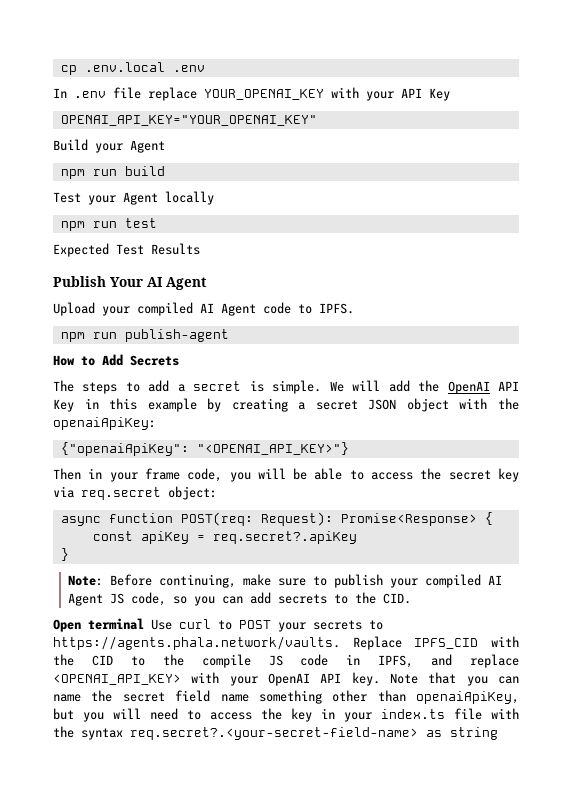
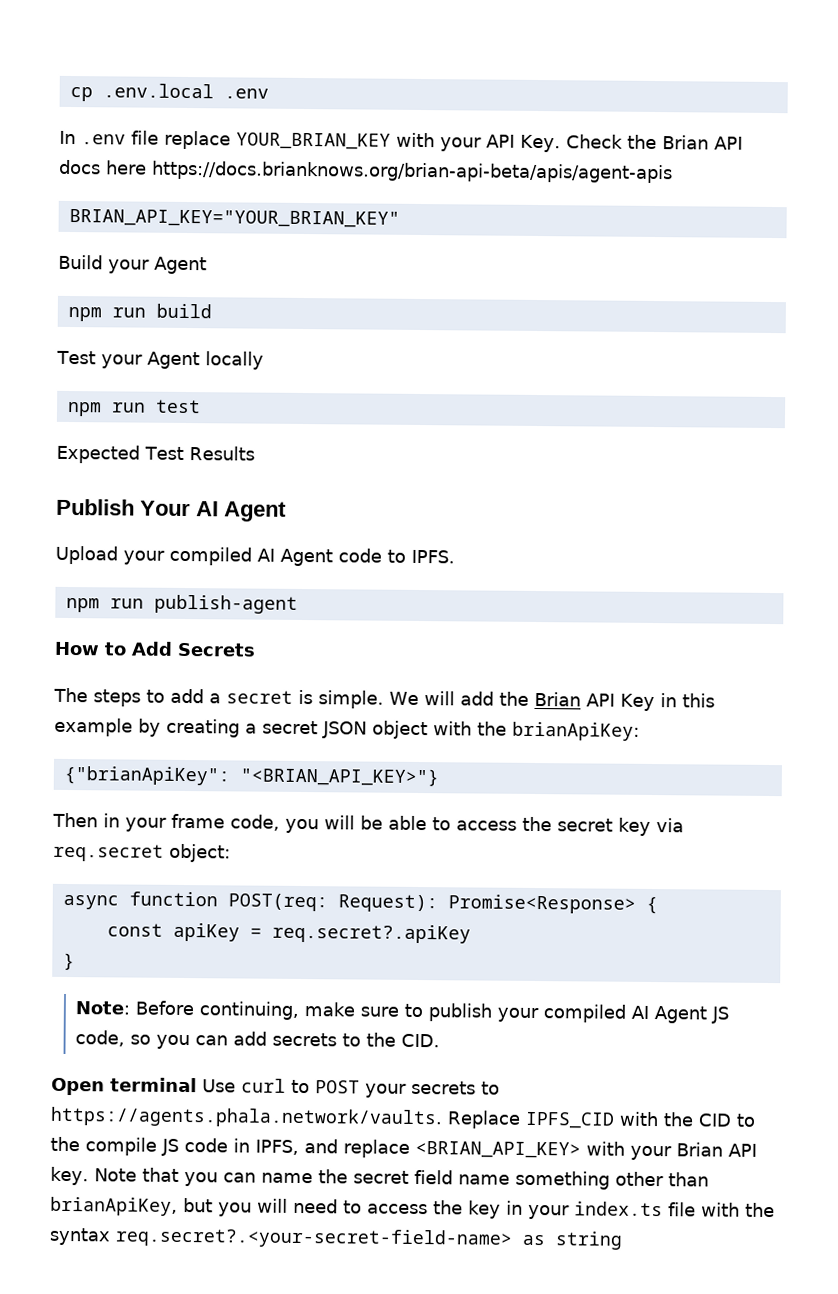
[204,89,324,100] YOUR_OPENAI_KEY -> [236,132,391,150] YOUR_BRIAN_KEY
[429,88,450,101] [60,115,317,126] Key // OPENAI_API_KEY="YOUR_OPENAI_KEY" -> [520,134,743,153] [59,159,673,184] [68,208,400,228] Key. Check the Brian API docs here https://docs.brianknows.org/brian-api-beta/apis/agent-apis // BRIAN_API_KEY="YOUR_BRIAN_KEY"
[447,381,490,394] OpenAI -> [533,691,581,707] Brian
[53,417,156,430] [60,442,349,456] openaiApiKey: // {"openaiApiKey": "<OPENAI_API_KEY>"} -> [512,721,640,741] [63,765,439,787] brianApiKey: // {"brianApiKey": "<BRIAN_API_KEY>"}
[53,672,310,686] <OPENAI_API_KEY> with your OpenAI -> [415,1140,723,1161] <BRIAN_API_KEY> with your Brian
[416,691,519,704] openaiApiKey, -> [50,1196,178,1216] brianApiKey,

